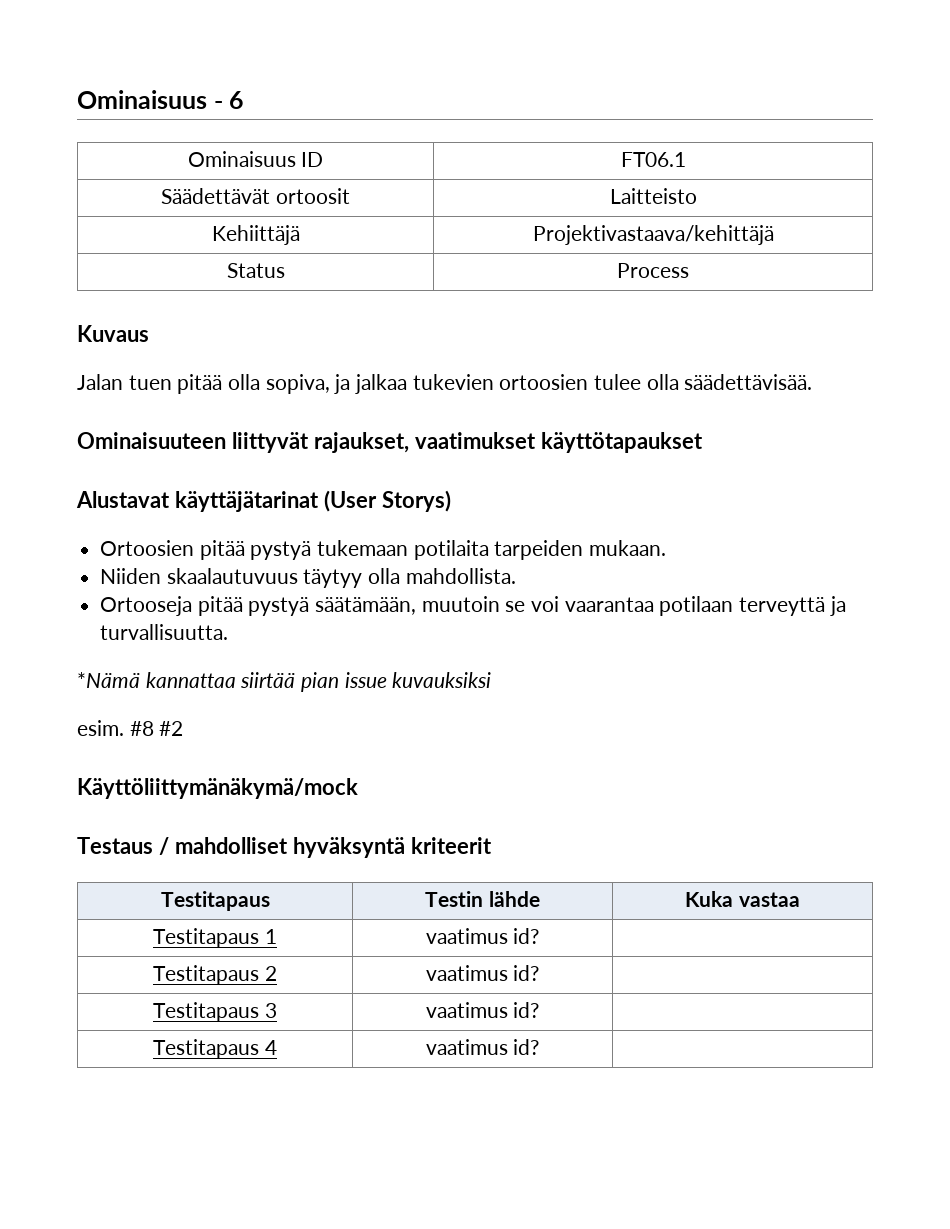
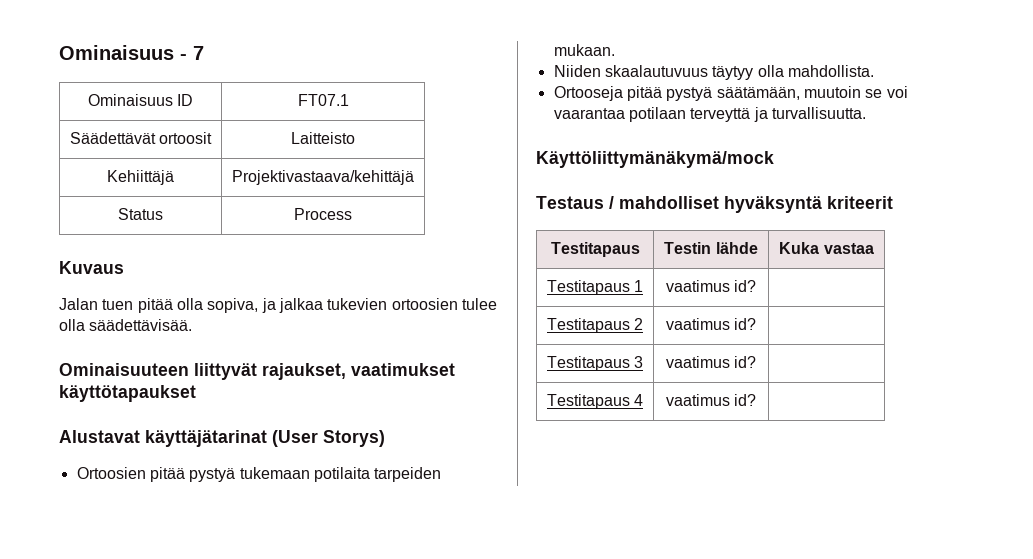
[229,91,245,109] 6 -> [193,46,204,60] 7
[620,152,686,167] FT06.1 -> [297,94,349,106] FT07.1
[77,672,492,692] [77,720,184,736] // *Nämä kannattaa siirtää pian issue kuvauksiksi // esim. #8 #2 -> (866, 113) none

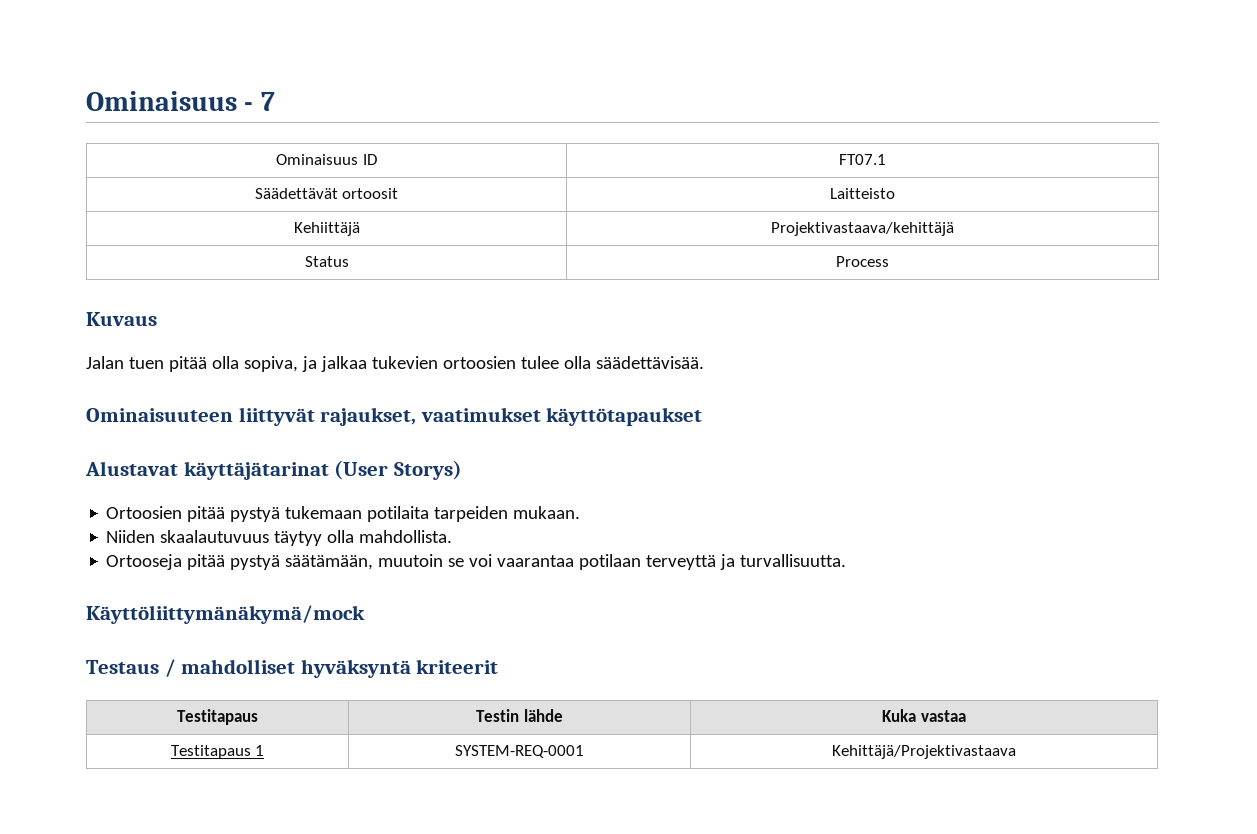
[665,280,757,292] [546,318,644,333] [665,318,757,330] [546,356,644,371] [665,356,757,368] [546,394,644,409] [665,394,757,406] vaatimus id? | // Testitapaus 2 | vaatimus id? | // Testitapaus 3 | vaatimus id? | // Testitapaus 4 | vaatimus id? | -> [455,745,584,758] [832,745,1016,759] SYSTEM-REQ-0001 | Kehittäjä/Projektivastaava

